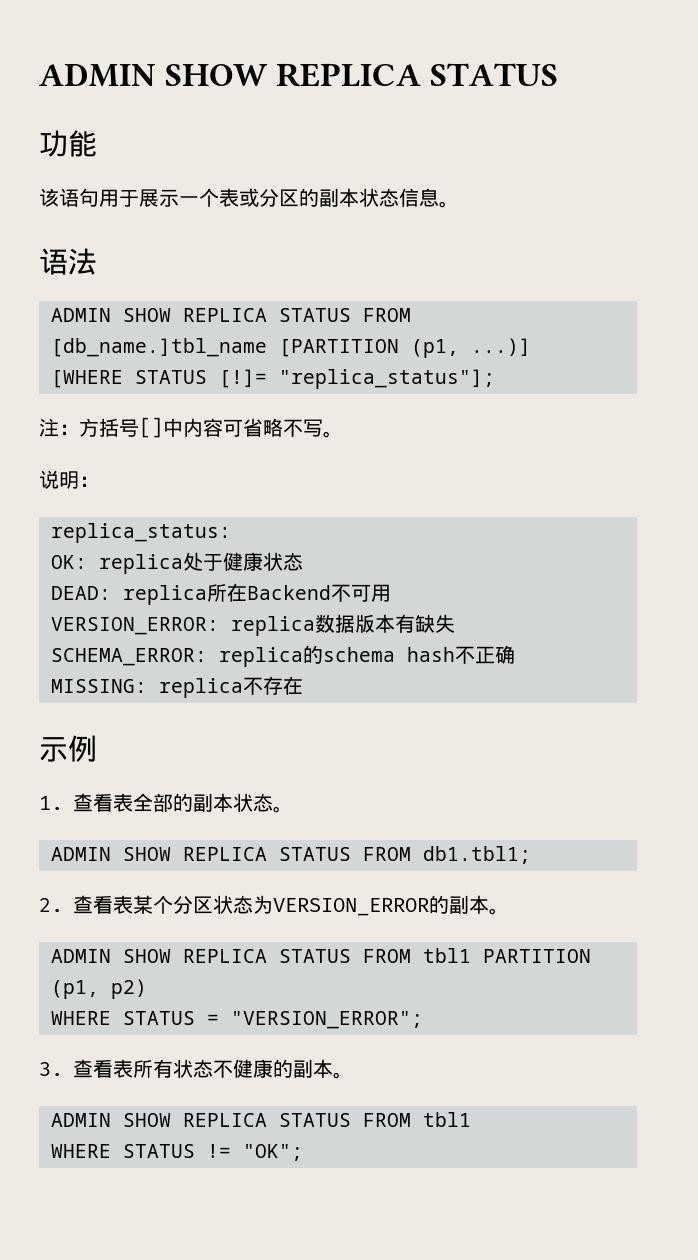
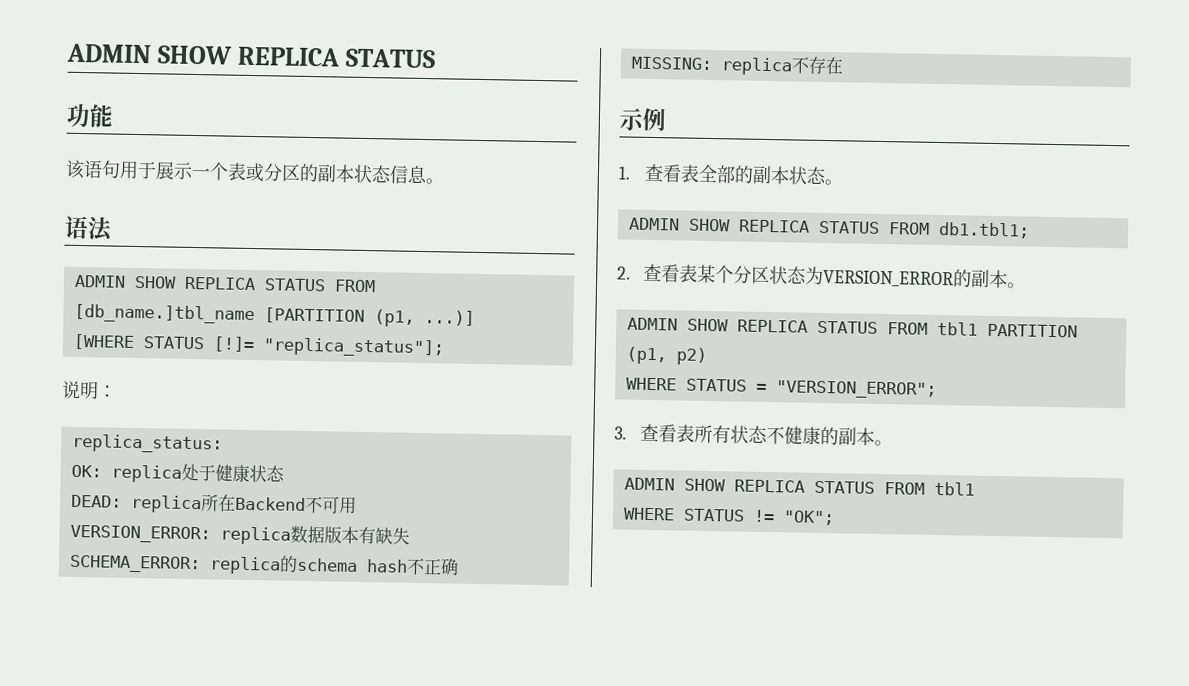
[39,417,343,438] // 注：方括号[]中内容可省略不写。 -> (445, 347) none

